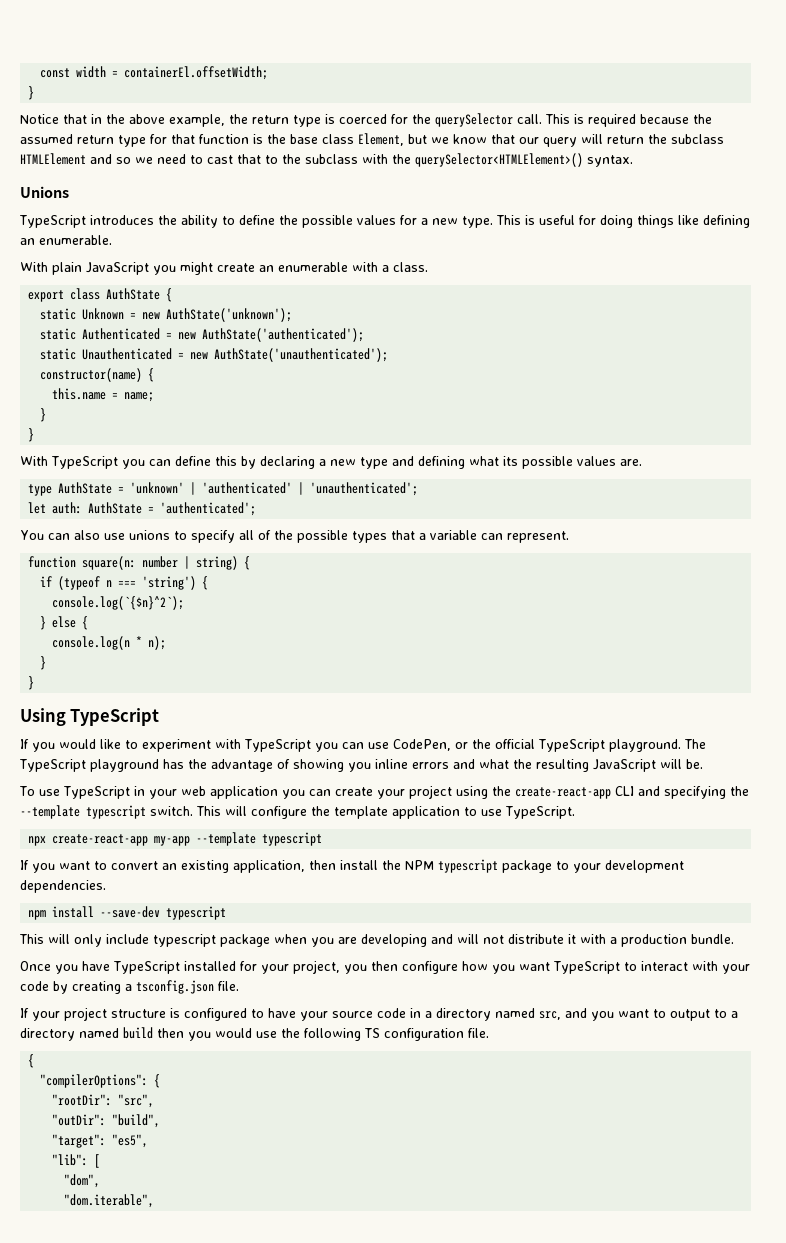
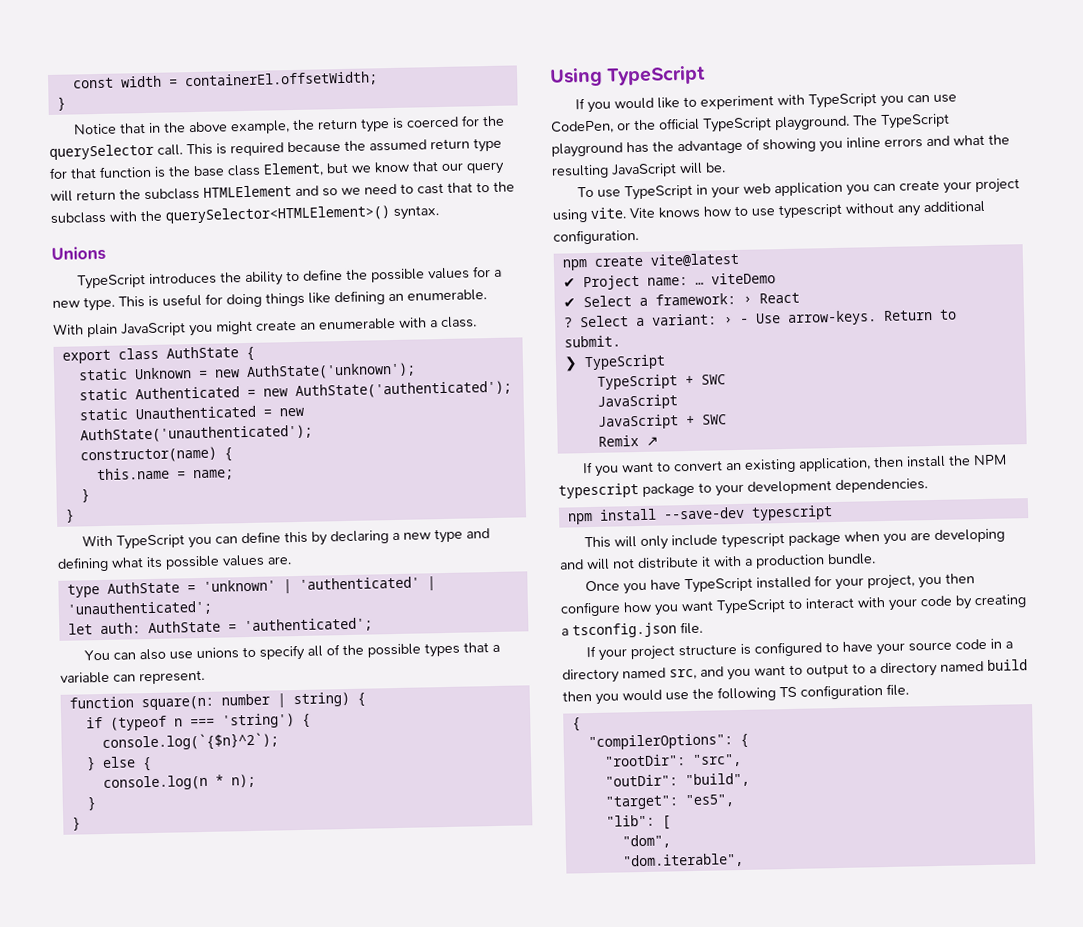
[491,786,749,799] [20,805,575,819] [28,832,323,846] the create-react-app CLI and specifying the --template typescript switch. This will configure the template application to use TypeScript. // npx create-react-app my-app --template typescript -> [590,200,985,220] [553,228,639,245] [561,252,740,271] [562,272,776,291] [562,292,800,308] [563,309,957,328] [563,335,621,348] [563,354,666,372] [596,374,726,390] [596,394,678,410] [597,414,727,430] [597,435,659,447] vite. Vite knows how to use typescript without any additional configuration. // npm create vite@latest // ✔ Project name: … viteDemo // ✔ Select a framework: › React // ? Select a variant: › - Use arrow-keys. Return to submit. // ❯ TypeScript // TypeScript + SWC // JavaScript // JavaScript + SWC // Remix ↗

